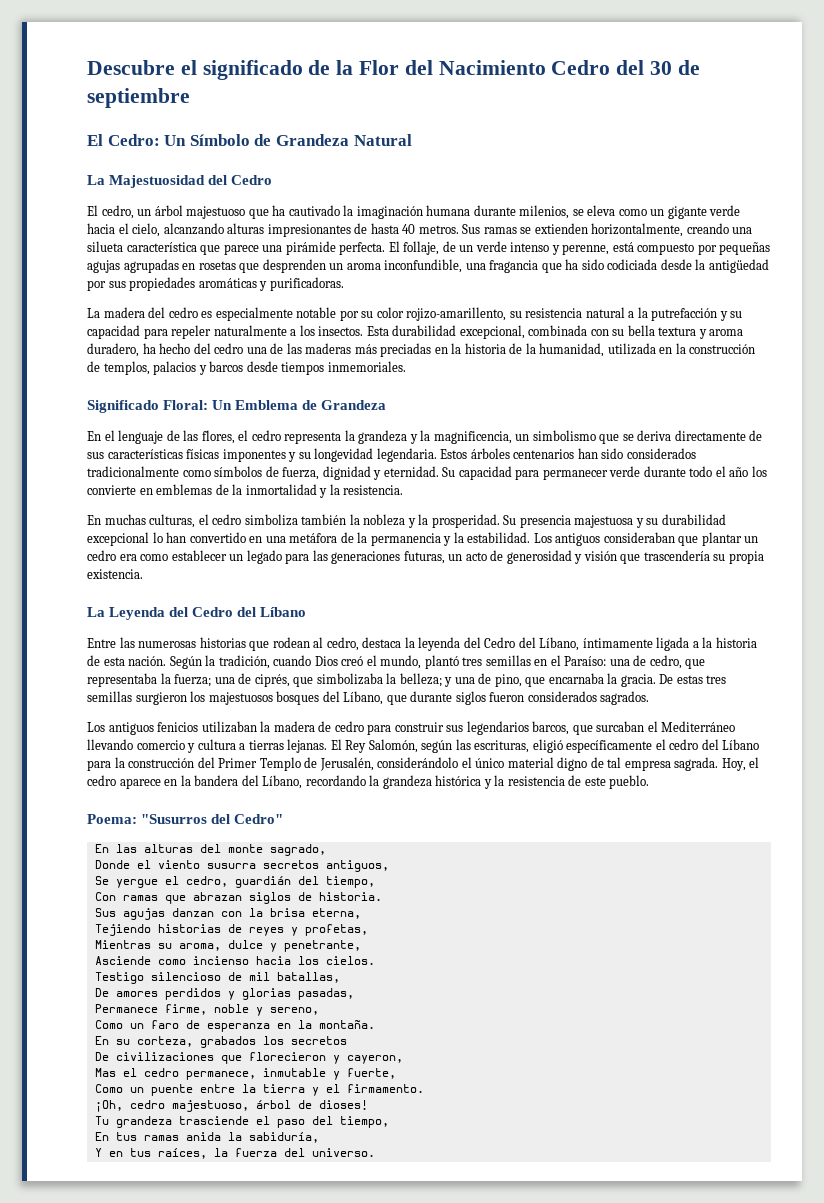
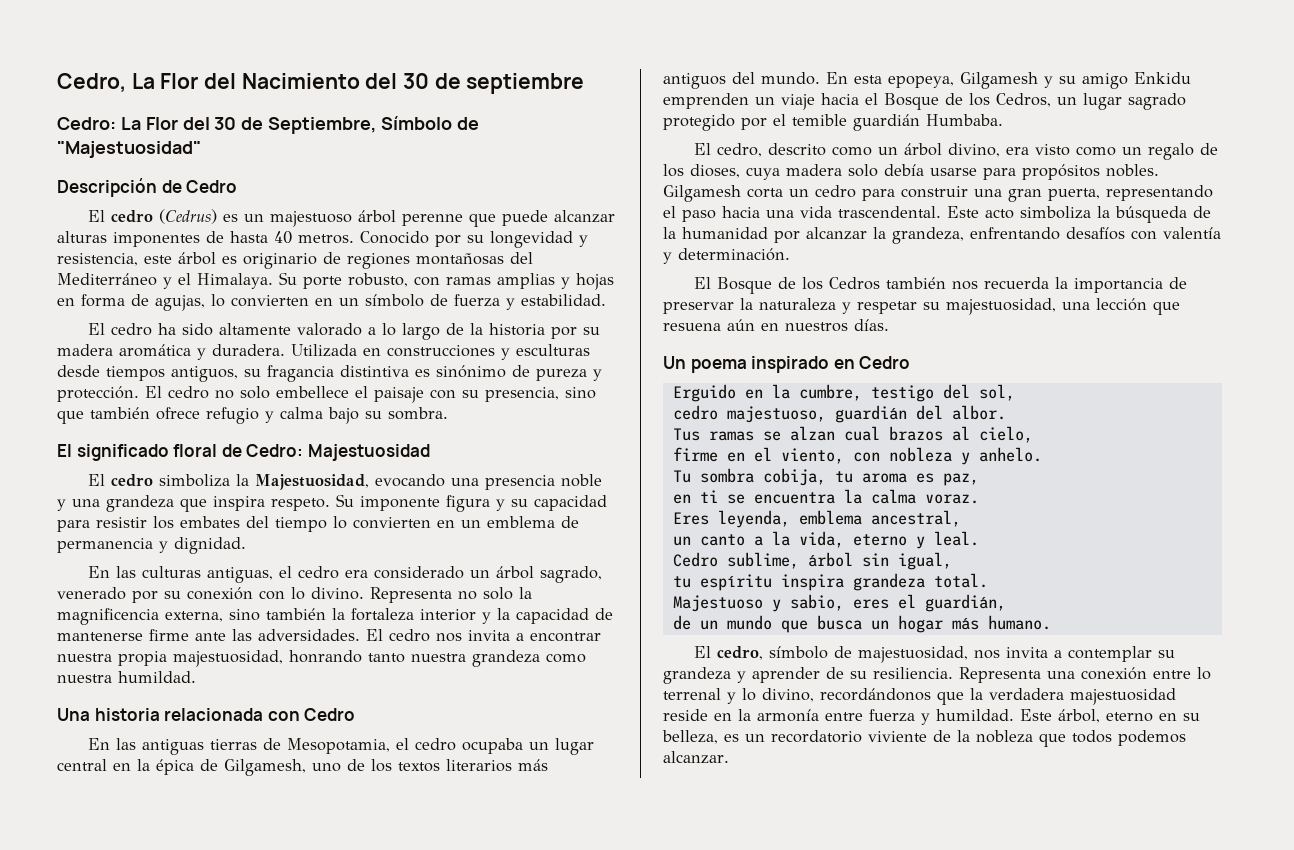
[87,60,354,80] Descubre el significado de la -> [57,73,155,92] Cedro, La
[551,60,611,75] Cedro -> (360, 81) none
[87,134,412,146] [87,175,273,188] [87,205,741,219] [87,223,753,237] [87,241,771,255] [87,259,769,273] [87,277,344,291] [87,307,743,321] [87,325,744,339] [87,343,756,357] [87,361,406,375] [87,400,387,413] [87,430,763,444] [87,448,696,462] [87,466,767,480] [87,484,404,498] [87,514,726,528] [87,532,759,546] [87,550,764,564] [87,569,143,579] [87,607,307,620] [87,637,757,651] [87,655,706,669] [87,673,727,687] [87,691,650,705] [87,721,736,735] [87,739,760,753] [87,757,760,771] [87,775,650,789] [87,814,284,824] [94,844,326,856] [94,860,389,872] [94,876,375,888] [94,892,382,904] [94,908,361,920] [94,924,368,936] [94,940,361,952] [94,956,375,965] [94,972,340,984] [94,988,354,1000] [94,1004,319,1016] [94,1020,375,1032] [94,1036,347,1048] [94,1052,403,1064] [94,1068,396,1080] [94,1084,424,1096] [94,1100,368,1112] [94,1116,389,1128] [94,1132,319,1143] [94,1148,375,1159] El Cedro: Un Símbolo de Grandeza Natural // La Majestuosidad del Cedro // El cedro, un árbol majestuoso que ha cautivado la imaginación humana durante milenios, se eleva como un gigante verde hacia el cielo, alcanzando alturas impresionantes de hasta 40 metros. Sus ramas se extienden horizontalmente, creando una silueta característica que parece una pirámide perfecta. El follaje, de un verde intenso y perenne, está compuesto por pequeñas agujas agrupadas en rosetas que desprenden un aroma inconfundible, una fragancia que ha sido codiciada desde la antigüedad por sus propiedades aromáticas y purificadoras. // La madera del cedro es especialmente notable por su color rojizo-amarillento, su resistencia natural a la putrefacción y su capacidad para repeler naturalmente a los insectos. Esta durabilidad excepcional, combinada con su bella textura y aroma duradero, ha hecho del cedro una de las maderas más preciadas en la historia de la humanidad, utilizada en la construcción de templos, palacios y barcos desde tiempos inmemoriales. // Significado Floral: Un Emblema de Grandeza // En el lenguaje de las flores, el cedro representa la grandeza y la magnificencia, un simbolismo que se deriva directamente de sus características físicas imponentes y su longevidad legendaria. Estos árboles centenarios han sido considerados tradicionalmente como símbolos de fuerza, dignidad y eternidad. Su capacidad para permanecer verde durante todo el año los convierte en emblemas de la inmortalidad y la resistencia. // En muchas culturas, el cedro simboliza también la nobleza y la prosperidad. Su presencia majestuosa y su durabilidad excepcional lo han convertido en una metáfora de la permanencia y la estabilidad. Los antiguos consideraban que plantar un cedro era como establecer un legado para las generaciones futuras, un acto de generosidad y visión que trascendería su propia existencia. // La Leyenda del Cedro del Líbano // Entre las numerosas historias que rodean al cedro, destaca la leyenda del Cedro del Líbano, íntimamente ligada a la historia de esta nación. Según la tradición, cuando Dios creó el mundo, plantó tres semillas en el Paraíso: una de cedro, que representaba la fuerza; una de ciprés, que simbolizaba la belleza; y una de pino, que encarnaba la gracia. De estas tres semillas surgieron los majestuosos bosques del Líbano, que durante siglos fueron considerados sagrados. // Los antiguos fenicios utilizaban la madera de cedro para construir sus legendarios barcos, que surcaban el Mediterráneo llevando comercio y cultura a tierras lejanas. El Rey Salomón, según las escrituras, eligió específicamente el cedro del Líbano para la construcción del Primer Templo de Jerusalén, considerándolo el único material digno de tal empresa sagrada. Hoy, el cedro aparece en la bandera del Líbano, recordando la grandeza histórica y la resistencia de este pueblo. // Poema: "Susurros del Cedro" // En las alturas del monte sagrado, // Donde el viento susurra secretos antiguos, // Se yergue el cedro, guardián del tiempo, // Con ramas que abrazan siglos de historia. // Sus agujas danzan con la brisa eterna, // Tejiendo historias de reyes y profetas, // Mientras su aroma, dulce y penetrante, // Asciende como incienso hacia los cielos. // Testigo silencioso de mil batallas, // De amores perdidos y glorias pasadas, // Permanece firme, noble y sereno, // Como un faro de esperanza en la montaña. // En su corteza, grabados los secretos // De civilizaciones que florecieron y cayeron, // Mas el cedro permanece, inmutable y fuerte, // Como un puente entre la tierra y el firmamento. // ¡Oh, cedro majestuoso, árbol de dioses! // Tu grandeza trasciende el paso del tiempo, // En tus ramas anida la sabiduría, // Y en tus raíces, la fuerza del universo. -> [57,116,479,134] [57,141,201,158] [57,178,238,197] [87,209,615,227] [57,231,588,248] [57,252,533,269] [57,272,614,290] [57,294,606,311] [87,323,600,340] [57,344,590,360] [57,365,602,382] [57,386,596,403] [57,407,448,424] [57,444,430,461] [87,474,602,490] [57,494,607,512] [57,516,579,532] [57,537,246,554] [87,566,602,583] [57,587,532,603] [57,608,613,625] [57,629,601,642] [57,650,586,667] [57,671,196,683] [57,708,356,721] [87,738,594,755] [57,759,548,776] [663,72,1191,89] [663,93,1186,110] [663,114,1003,131] [693,143,1218,160] [663,164,1159,180] [663,185,1213,202] [663,206,1211,223] [663,227,1221,244] [663,248,790,264] [693,277,1187,294] [663,298,1180,315] [663,319,889,332] [663,356,911,373] [672,384,1015,402] [672,405,1006,423] [672,426,1033,443] [672,447,1042,465] [672,468,979,486] [672,489,979,504] [672,510,961,528] [672,531,979,549] [672,552,952,570] [672,573,988,591] [672,594,1006,612] [672,615,1051,633] [693,646,1175,663] [663,667,1211,684] [663,688,1176,705] [663,709,1200,725] [662,730,1186,747] [663,751,729,764] Cedro: La Flor del 30 de Septiembre, Símbolo de "Majestuosidad" // Descripción de Cedro // El cedro (Cedrus) es un majestuoso árbol perenne que puede alcanzar alturas imponentes de hasta 40 metros. Conocido por su longevidad y resistencia, este árbol es originario de regiones montañosas del Mediterráneo y el Himalaya. Su porte robusto, con ramas amplias y hojas en forma de agujas, lo convierten en un símbolo de fuerza y estabilidad. // El cedro ha sido altamente valorado a lo largo de la historia por su madera aromática y duradera. Utilizada en construcciones y esculturas desde tiempos antiguos, su fragancia distintiva es sinónimo de pureza y protección. El cedro no solo embellece el paisaje con su presencia, sino que también ofrece refugio y calma bajo su sombra. // El significado floral de Cedro: Majestuosidad // El cedro simboliza la Majestuosidad, evocando una presencia noble y una grandeza que inspira respeto. Su imponente figura y su capacidad para resistir los embates del tiempo lo convierten en un emblema de permanencia y dignidad. // En las culturas antiguas, el cedro era considerado un árbol sagrado, venerado por su conexión con lo divino. Representa no solo la magnificencia externa, sino también la fortaleza interior y la capacidad de mantenerse firme ante las adversidades. El cedro nos invita a encontrar nuestra propia majestuosidad, honrando tanto nuestra grandeza como nuestra humildad. // Una historia relacionada con Cedro // En las antiguas tierras de Mesopotamia, el cedro ocupaba un lugar central en la épica de Gilgamesh, uno de los textos literarios más antiguos del mundo. En esta epopeya, Gilgamesh y su amigo Enkidu emprenden un viaje hacia el Bosque de los Cedros, un lugar sagrado protegido por el temible guardián Humbaba. // El cedro, descrito como un árbol divino, era visto como un regalo de los dioses, cuya madera solo debía usarse para propósitos nobles. Gilgamesh corta un cedro para construir una gran puerta, representando el paso hacia una vida trascendental. Este acto simboliza la búsqueda de la humanidad por alcanzar la grandeza, enfrentando desafíos con valentía y determinación. // El Bosque de los Cedros también nos recuerda la importancia de preservar la naturaleza y respetar su majestuosidad, una lección que resuena aún en nuestros días. // Un poema inspirado en Cedro // Erguido en la cumbre, testigo del sol, // cedro majestuoso, guardián del albor. // Tus ramas se alzan cual brazos al cielo, // firme en el viento, con nobleza y anhelo. // Tu sombra cobija, tu aroma es paz, // en ti se encuentra la calma voraz. // Eres leyenda, emblema ancestral, // un canto a la vida, eterno y leal. // Cedro sublime, árbol sin igual, // tu espíritu inspira grandeza total. // Majestuoso y sabio, eres el guardián, // de un mundo que busca un hogar más humano. // El cedro, símbolo de majestuosidad, nos invita a contemplar su grandeza y aprender de su resiliencia. Representa una conexión entre lo terrenal y lo divino, recordándonos que la verdadera majestuosidad reside en la armonía entre fuerza y humildad. Este árbol, eterno en su belleza, es un recordatorio viviente de la nobleza que todos podemos alcanzar.

